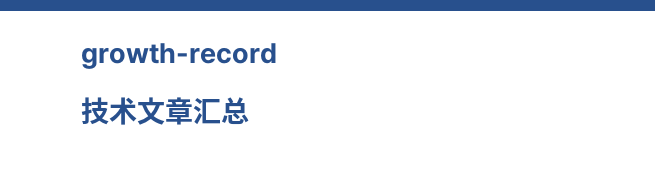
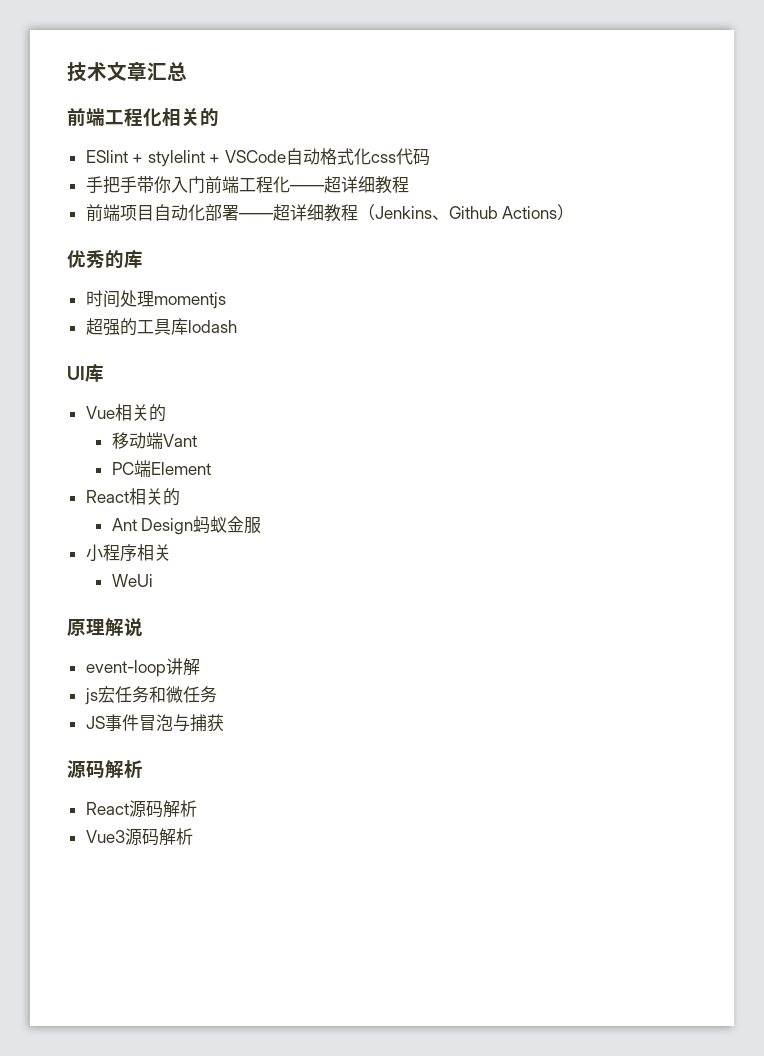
[81,43,277,69] growth-record // -> (67, 72) none
(249, 111) none -> [67,108,219,127] [85,148,431,167] [85,176,409,194] [85,204,575,222] [67,250,143,269] [85,290,226,309] [85,318,237,336] [67,364,104,382] [85,404,166,422] [111,432,197,449] [111,460,211,477] [85,488,180,506] [111,516,262,535] [85,544,171,562] [111,574,153,587] [67,618,143,637] [85,658,200,677] [84,686,217,705] [85,714,224,732] [67,760,143,778] [85,800,197,818] [85,828,193,846] // 前端工程化相关的 // ESlint + stylelint + VSCode自动格式化css代码 // 手把手带你入门前端工程化——超详细教程 // 前端项目自动化部署——超详细教程（Jenkins、Github Actions） // 优秀的库 // 时间处理momentjs // 超强的工具库lodash // UI库 // Vue相关的 // 移动端Vant // PC端Element // React相关的 // Ant Design蚂蚁金服 // 小程序相关 // WeUi // 原理解说 // event-loop讲解 // js宏任务和微任务 // JS事件冒泡与捕获 // 源码解析 // React源码解析 // Vue3源码解析

